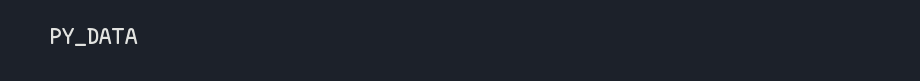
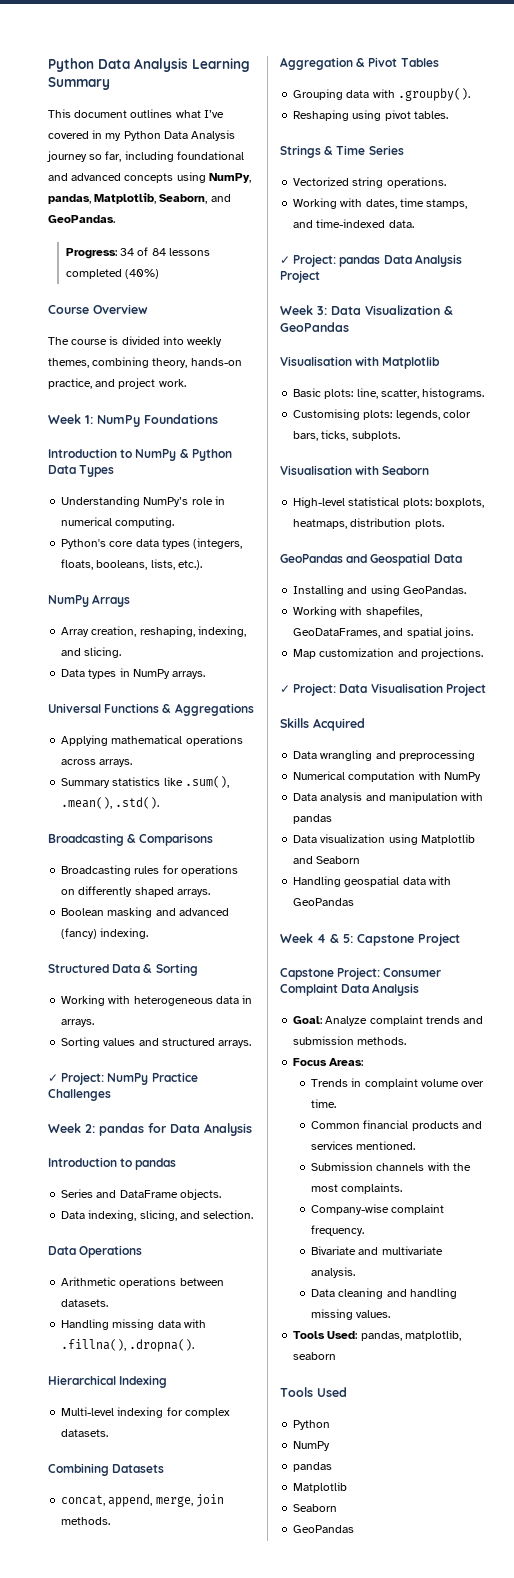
[49,28,138,46] PY_DATA -> [48,58,250,72] [48,77,110,90] [48,109,224,118] [48,130,236,141] [47,151,244,162] [48,172,251,183] [48,193,231,204] [48,215,115,223] [65,247,210,259] [65,269,160,279] [48,304,148,314] [48,336,223,347] [48,357,242,368] [48,378,186,389] [48,414,218,427] [48,448,232,461] [48,465,115,477] [61,496,225,507] [61,517,175,528] [61,538,243,549] [61,559,202,570] [48,594,131,607] [61,626,246,637] [61,647,122,658] [61,668,206,679] [48,703,254,716] [61,735,243,746] [61,759,133,767] [61,776,229,788] [61,797,160,809] [48,833,214,846] [61,865,238,876] [61,886,210,897] [61,907,229,918] [61,928,149,939] [48,963,198,976] [61,995,253,1006] [61,1019,95,1027] [61,1037,252,1048] [48,1072,198,1085] [48,1089,111,1101] [48,1123,252,1136] [48,1157,177,1170] [61,1189,221,1200] [61,1210,254,1221] [48,1245,143,1258] [61,1277,224,1288] [61,1299,109,1307] [61,1319,206,1330] [61,1339,195,1352] [48,1375,168,1388] [61,1407,230,1418] [61,1429,109,1437] [48,1463,165,1476] [61,1494,224,1507] [61,1517,111,1525] [280,57,439,70] [293,88,470,101] [293,110,448,121] [280,145,404,158] [293,177,446,188] [293,198,468,209] [293,219,414,228] [280,254,462,267] [280,270,320,283] [280,305,453,315] [280,322,349,332] [280,356,441,369] [293,388,485,399] [293,409,471,420] [293,430,400,441] [280,465,430,475] [293,497,484,508] [293,518,444,529] [280,553,462,566] [293,585,466,596] [293,606,422,617] [293,627,473,638] [293,648,483,659] [280,683,486,696] [280,718,365,731] [293,750,475,761] [293,771,481,782] [293,792,484,803] [293,814,333,824] [293,834,475,845] [293,856,361,864] [293,876,451,887] [293,898,355,906] [280,933,460,946] [280,967,442,980] [280,983,420,996] [293,1015,484,1026] [293,1036,407,1045] [293,1058,364,1066] [311,1078,485,1089] [311,1099,337,1108] [311,1120,482,1131] [311,1141,416,1150] [311,1162,471,1171] [311,1183,403,1194] [311,1204,445,1215] [311,1225,365,1236] [311,1246,443,1255] [311,1267,356,1278] [311,1288,457,1299] [311,1309,391,1320] [293,1330,461,1341] [293,1352,337,1360] [280,1387,347,1397] [293,1420,331,1430] [293,1441,331,1451] [293,1462,333,1472] [293,1482,348,1493] [293,1504,338,1512] [293,1525,355,1533] Python Data Analysis Learning Summary // This document outlines what I’ve covered in my Python Data Analysis journey so far, including foundational and advanced concepts using NumPy, pandas, Matplotlib, Seaborn, and GeoPandas. // Progress: 34 of 84 lessons completed (40%) // Course Overview // The course is divided into weekly themes, combining theory, hands-on practice, and project work. // Week 1: NumPy Foundations // Introduction to NumPy & Python Data Types // Understanding NumPy’s role in numerical computing. // Python's core data types (integers, floats, booleans, lists, etc.). // NumPy Arrays // Array creation, reshaping, indexing, and slicing. // Data types in NumPy arrays. // Universal Functions & Aggregations // Applying mathematical operations across arrays. // Summary statistics like .sum(), .mean(), .std(). // Broadcasting & Comparisons // Broadcasting rules for operations on differently shaped arrays. // Boolean masking and advanced (fancy) indexing. // Structured Data & Sorting // Working with heterogeneous data in arrays. // Sorting values and structured arrays. // ✓ Project: NumPy Practice Challenges // Week 2: pandas for Data Analysis // Introduction to pandas // Series and DataFrame objects. // Data indexing, slicing, and selection. // Data Operations // Arithmetic operations between datasets. // Handling missing data with .fillna(), .dropna(). // Hierarchical Indexing // Multi-level indexing for complex datasets. // Combining Datasets // concat, append, merge, join methods. // Aggregation & Pivot Tables // Grouping data with .groupby(). // Reshaping using pivot tables. // Strings & Time Series // Vectorized string operations. // Working with dates, time stamps, and time-indexed data. // ✓ Project: pandas Data Analysis Project // Week 3: Data Visualization & GeoPandas // Visualisation with Matplotlib // Basic plots: line, scatter, histograms. // Customising plots: legends, color bars, ticks, subplots. // Visualisation with Seaborn // High-level statistical plots: boxplots, heatmaps, distribution plots. // GeoPandas and Geospatial Data // Installing and using GeoPandas. // Working with shapefiles, GeoDataFrames, and spatial joins. // Map customization and projections. // ✓ Project: Data Visualisation Project // Skills Acquired // Data wrangling and preprocessing // Numerical computation with NumPy // Data analysis and manipulation with pandas // Data visualization using Matplotlib and Seaborn // Handling geospatial data with GeoPandas // Week 4 & 5: Capstone Project // Capstone Project: Consumer Complaint Data Analysis // Goal: Analyze complaint trends and submission methods. // Focus Areas: // Trends in complaint volume over time. // Common financial products and services mentioned. // Submission channels with the most complaints. // Company-wise complaint frequency. // Bivariate and multivariate analysis. // Data cleaning and handling missing values. // Tools Used: pandas, matplotlib, seaborn // Tools Used // Python // NumPy // pandas // Matplotlib // Seaborn // GeoPandas

